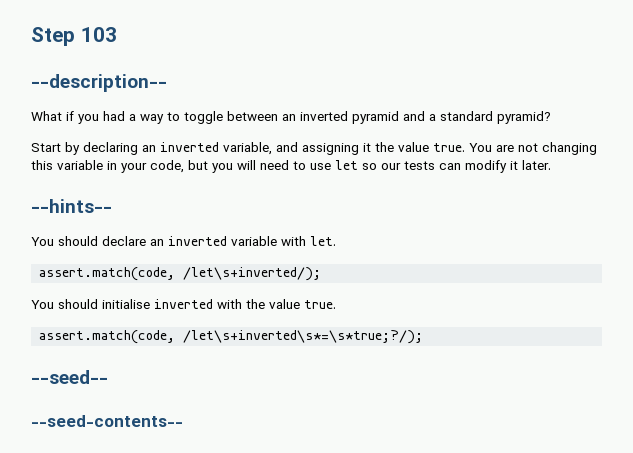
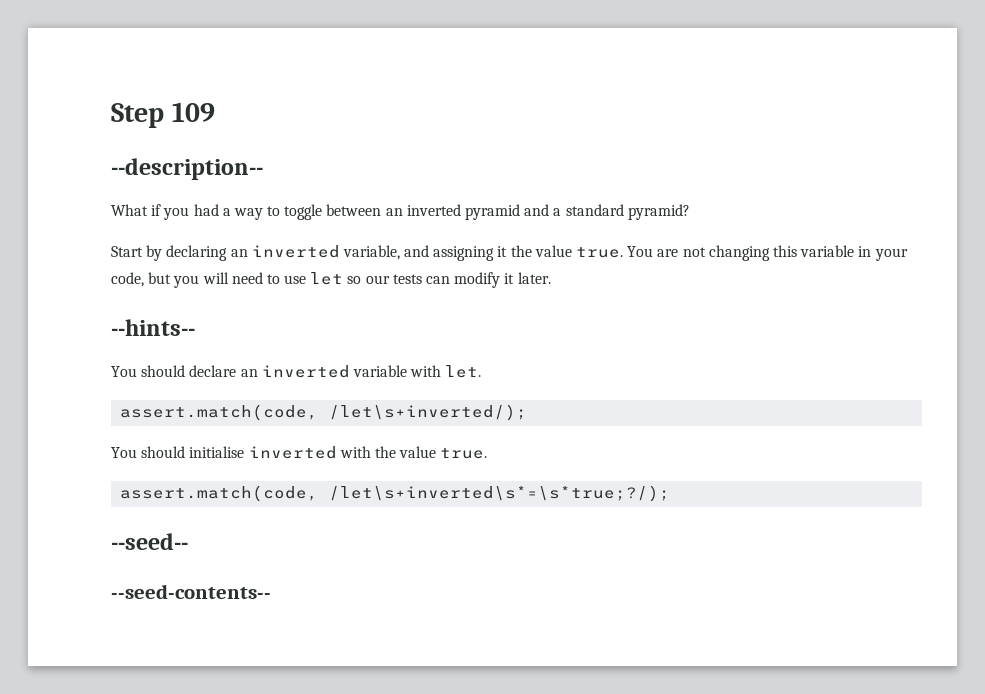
[80,27,117,42] 103 -> [171,102,215,122] 109

